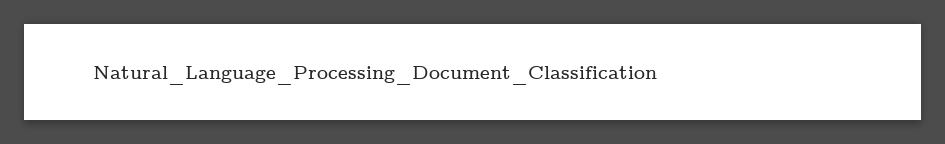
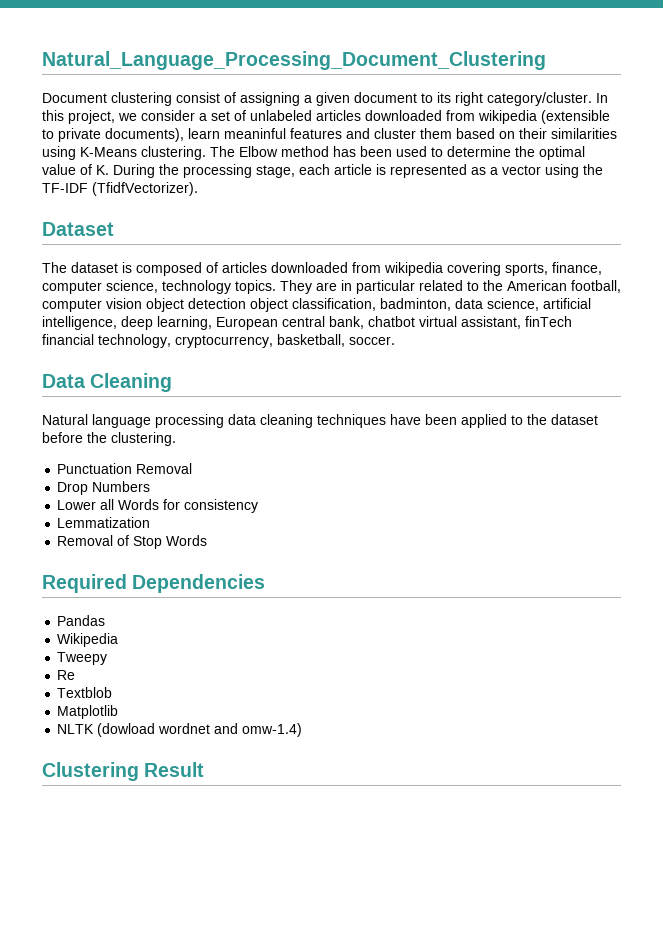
[93,66,657,85] Natural_Language_Processing_Document_Classification -> [42,51,546,70] [42,92,608,106] [42,110,610,124] [42,128,617,142] [42,146,585,160] [42,164,603,178] [42,182,198,196] [42,222,114,236] [42,262,602,276] [42,280,621,294] [42,298,591,312] [42,316,572,330] [42,334,395,348] [42,373,173,392] [42,414,598,428] [42,432,176,446] [57,463,193,474] [57,481,151,495] [57,499,259,513] [57,517,151,528] [57,535,208,549] [42,574,266,593] [57,615,106,626] [57,633,119,647] [57,652,108,665] [57,670,76,680] [57,687,113,698] [57,705,119,719] [57,723,303,737] [42,762,205,781] Natural_Language_Processing_Document_Clustering // Document clustering consist of assigning a given document to its right category/cluster. In this project, we consider a set of unlabeled articles downloaded from wikipedia (extensible to private documents), learn meaninful features and cluster them based on their similarities using K-Means clustering. The Elbow method has been used to determine the optimal value of K. During the processing stage, each article is represented as a vector using the TF-IDF (TfidfVectorizer). // Dataset // The dataset is composed of articles downloaded from wikipedia covering sports, finance, computer science, technology topics. They are in particular related to the American football, computer vision object detection object classification, badminton, data science, artificial intelligence, deep learning, European central bank, chatbot virtual assistant, finTech financial technology, cryptocurrency, basketball, soccer. // Data Cleaning // Natural language processing data cleaning techniques have been applied to the dataset before the clustering. // Punctuation Removal // Drop Numbers // Lower all Words for consistency // Lemmatization // Removal of Stop Words // Required Dependencies // Pandas // Wikipedia // Tweepy // Re // Textblob // Matplotlib // NLTK (dowload wordnet and omw-1.4) // Clustering Result

